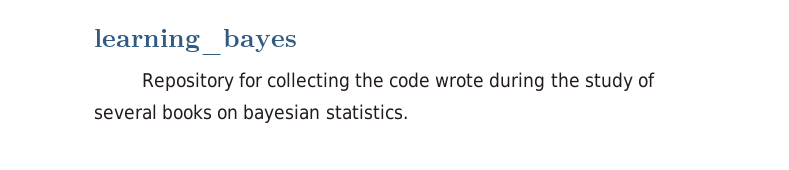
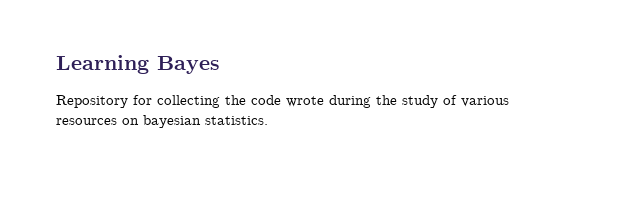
[94,29,297,55] learning_bayes -> [56,55,220,74] Learning Bayes
[94,104,213,120] several books -> [461,96,509,107] [56,118,117,125] various resources

